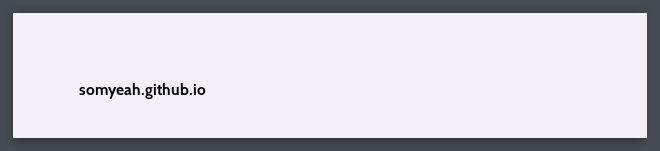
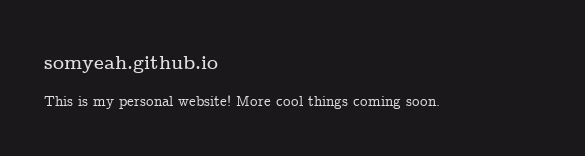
(206, 91) none -> [44,95,440,109] // This is my personal website! More cool things coming soon.

